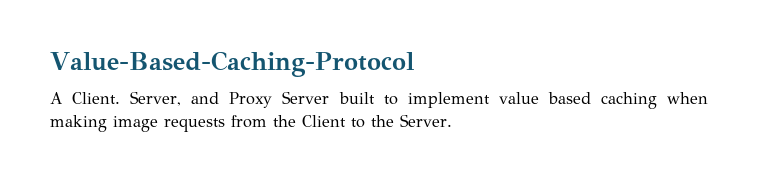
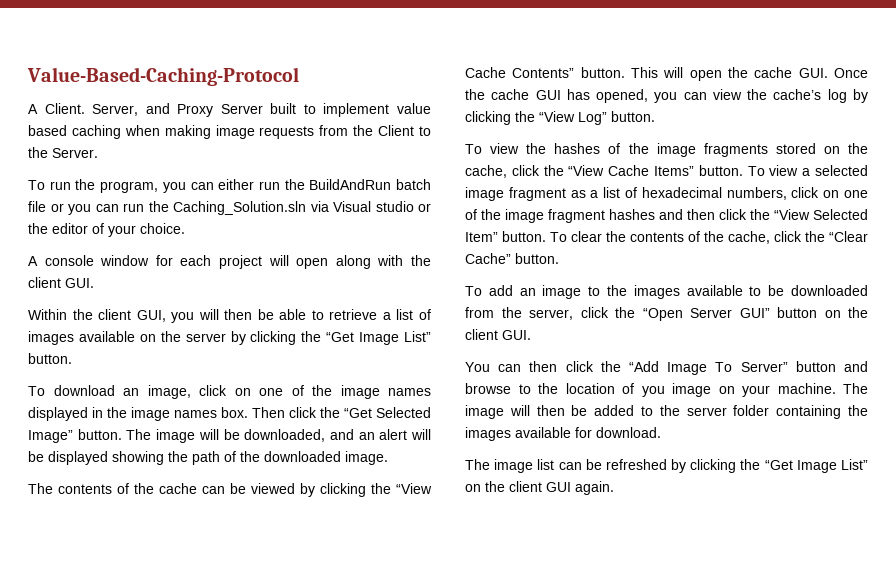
(452, 120) none -> [28,179,431,193] [28,201,431,215] [28,223,185,237] [28,255,432,269] [28,277,94,288] [28,309,432,323] [28,331,431,345] [28,353,72,364] [28,385,431,399] [28,407,431,421] [28,429,431,443] [28,451,388,465] [28,483,432,497] [465,67,868,81] [465,89,868,103] [465,111,655,125] [465,143,868,157] [465,165,868,178] [465,187,868,201] [465,209,868,223] [465,231,868,244] [465,253,559,264] [465,285,868,299] [465,307,868,321] [465,329,531,340] [465,361,868,375] [465,383,868,397] [465,405,868,419] [465,427,661,441] [465,459,868,473] [465,481,614,495] // To run the program, you can either run the BuildAndRun batch file or you can run the Caching_Solution.sln via Visual studio or the editor of your choice. // A console window for each project will open along with the client GUI. // Within the client GUI, you will then be able to retrieve a list of images available on the server by clicking the “Get Image List” button. // To download an image, click on one of the image names displayed in the image names box. Then click the “Get Selected Image” button. The image will be downloaded, and an alert will be displayed showing the path of the downloaded image. // The contents of the cache can be viewed by clicking the “View Cache Contents” button. This will open the cache GUI. Once the cache GUI has opened, you can view the cache’s log by clicking the “View Log” button. // To view the hashes of the image fragments stored on the cache, click the “View Cache Items” button. To view a selected image fragment as a list of hexadecimal numbers, click on one of the image fragment hashes and then click the “View Selected Item” button. To clear the contents of the cache, click the “Clear Cache” button. // To add an image to the images available to be downloaded from the server, click the “Open Server GUI” button on the client GUI. // You can then click the “Add Image To Server” button and browse to the location of you image on your machine. The image will then be added to the server folder containing the images available for download. // The image list can be refreshed by clicking the “Get Image List” on the client GUI again.

